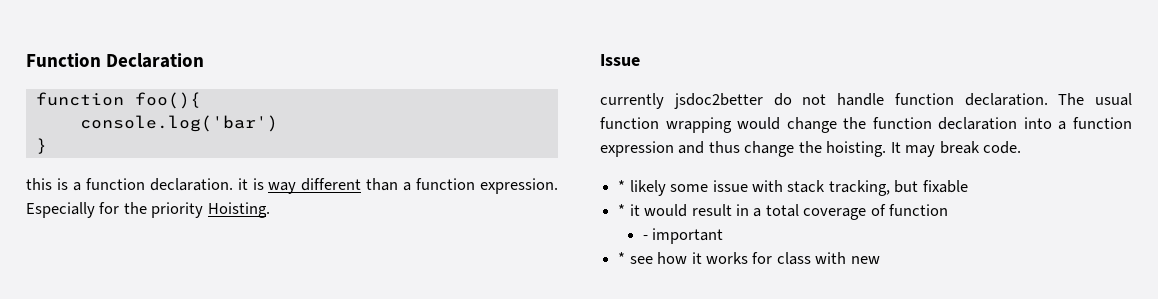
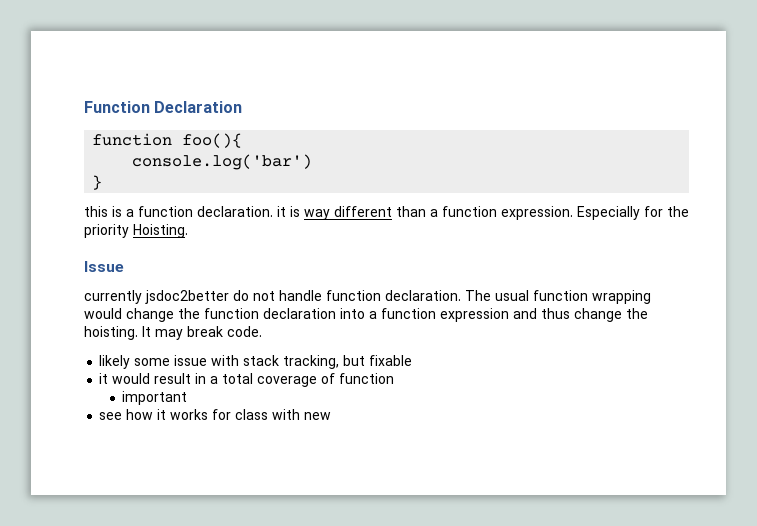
[618,180,626,192] * -> (262, 331) none
[618,204,626,216] * -> (413, 360) none
[642,235,648,240] - -> (395, 378) none
[618,252,626,264] * -> (188, 398) none

